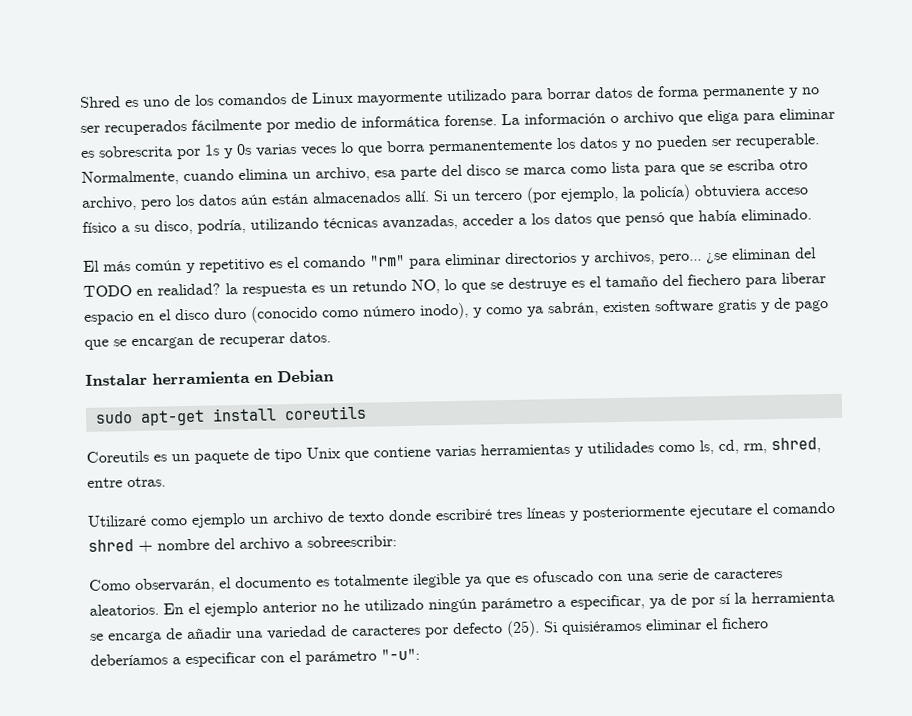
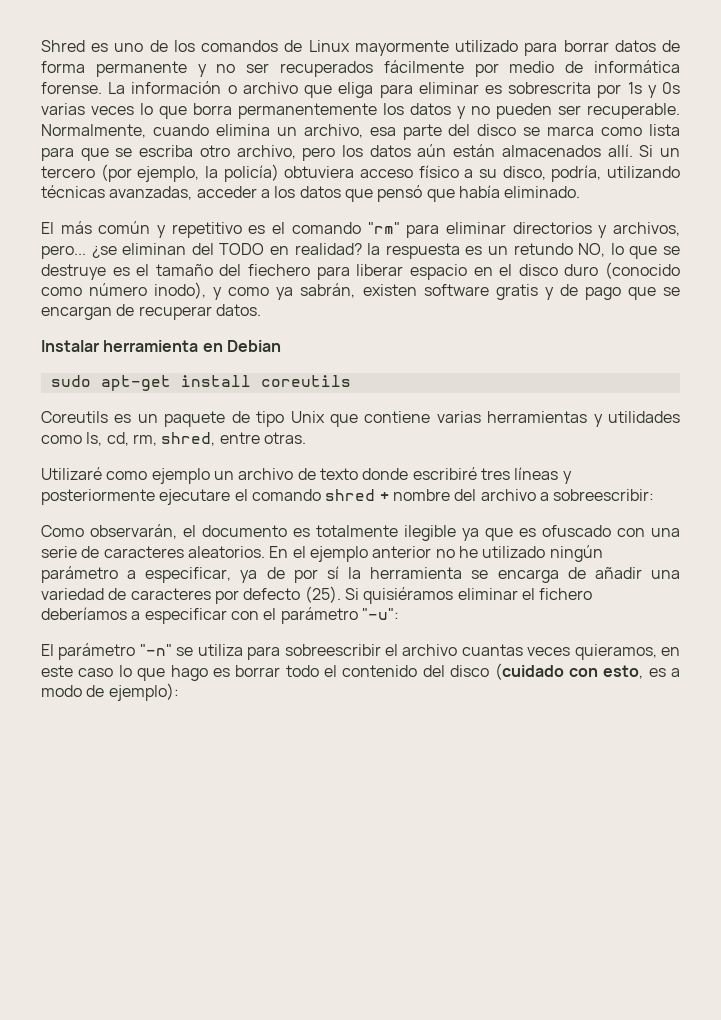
(420, 654) none -> [41,643,681,660] [41,663,680,681] [41,683,179,701] // El parámetro "-n" se utiliza para sobreescribir el archivo cuantas veces quieramos, en este caso lo que hago es borrar todo el contenido del disco (cuidado con esto, es a modo de ejemplo):

